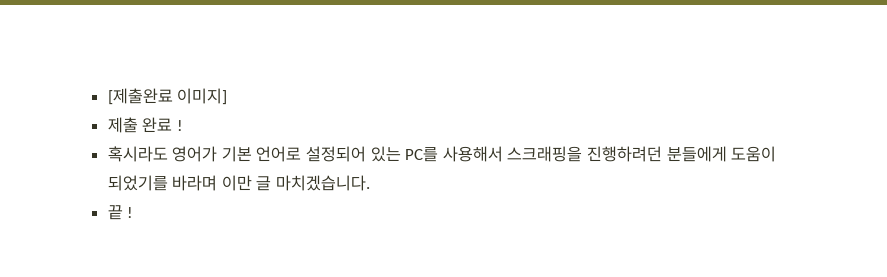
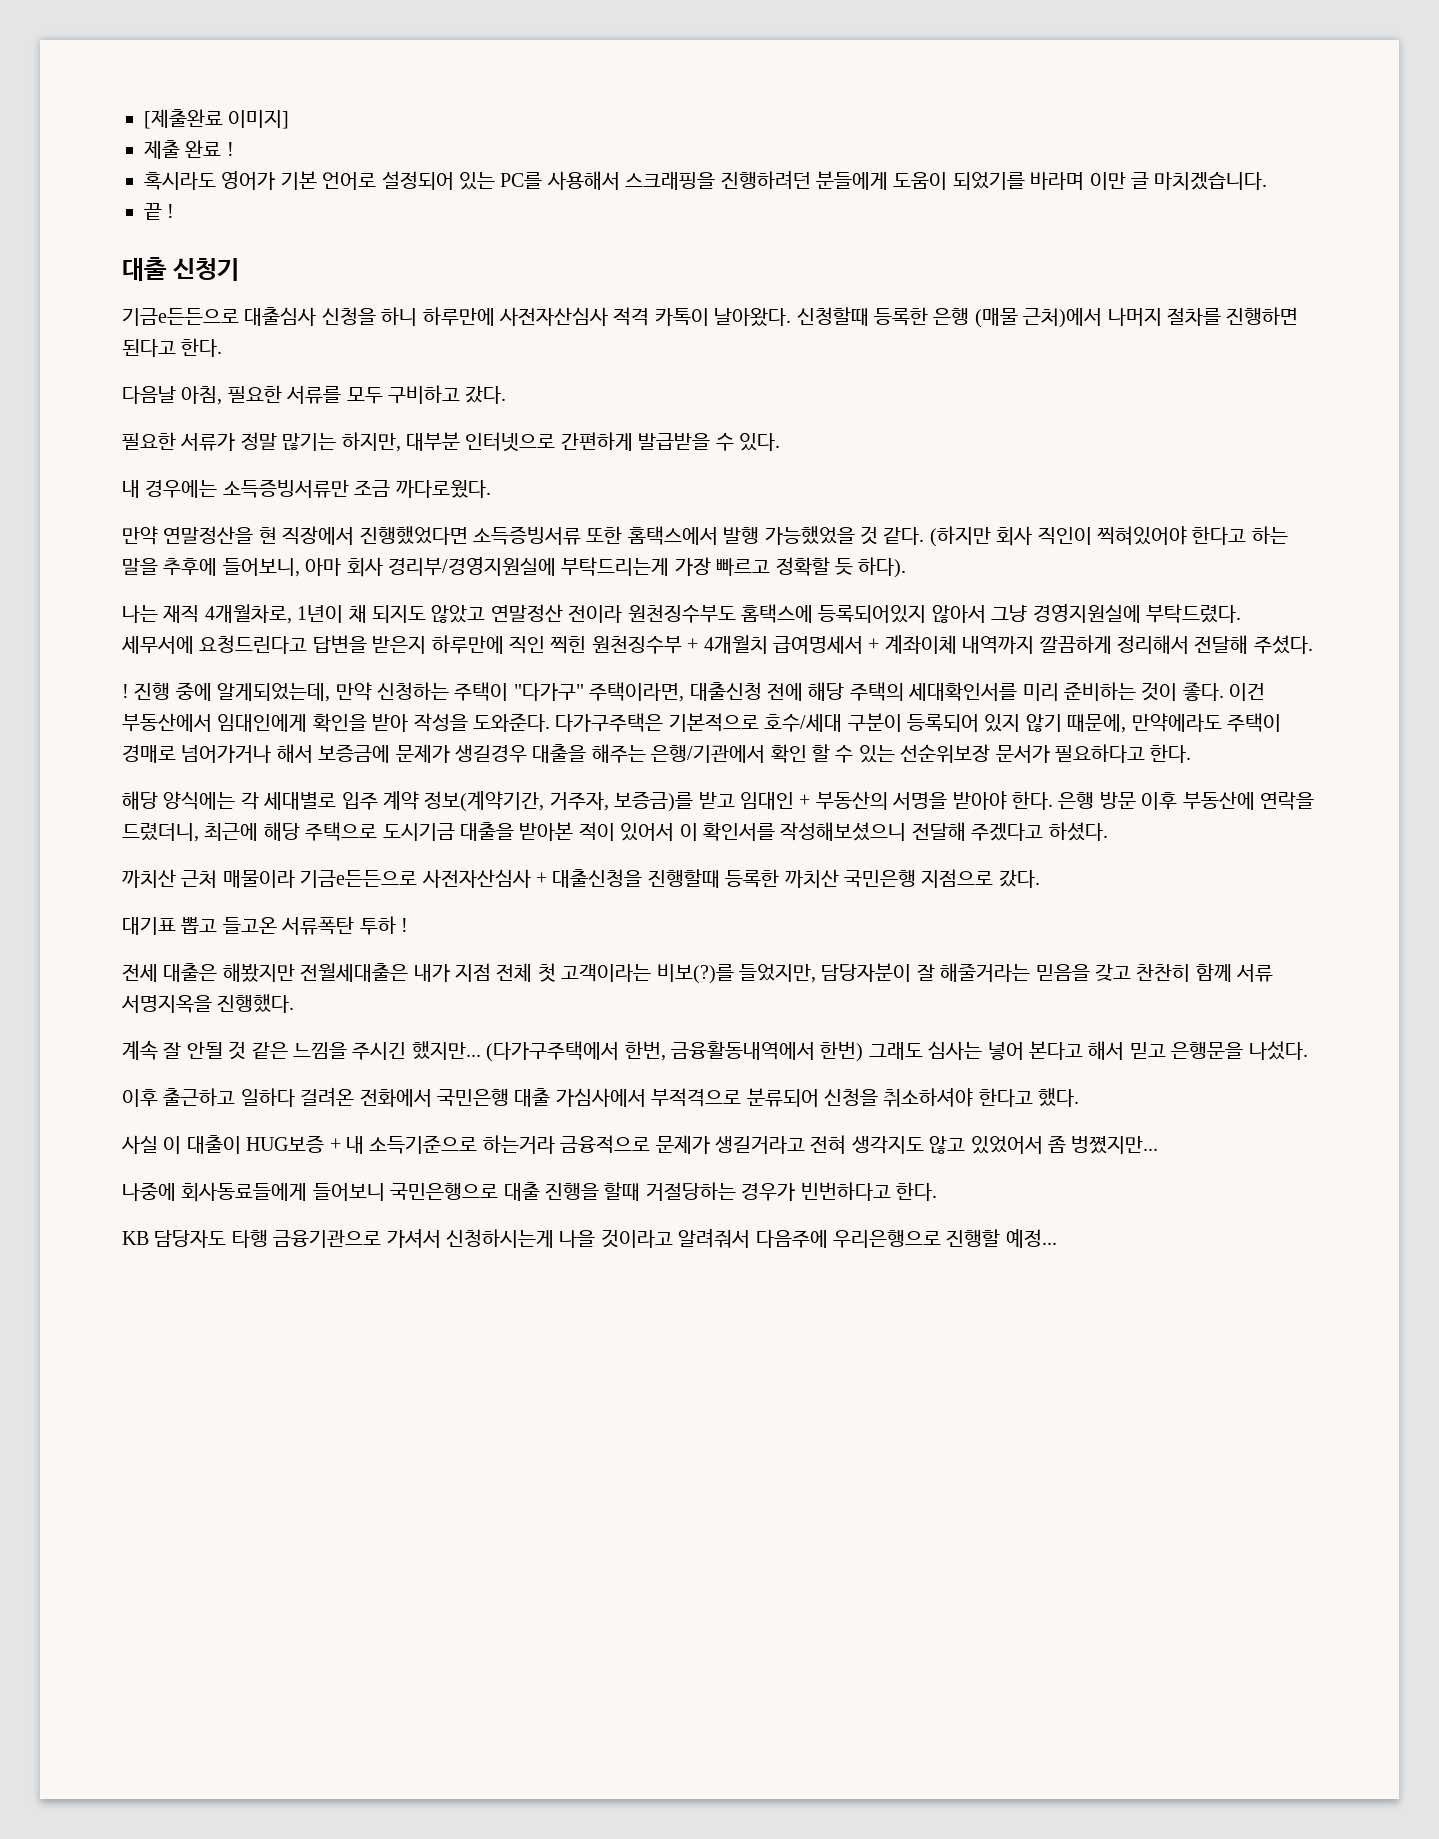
(134, 212) none -> [122,257,239,281] [122,307,1299,328] [122,338,223,357] [122,385,507,405] [122,432,780,452] [122,479,491,498] [122,526,1288,547] [122,556,907,578] [122,603,1241,624] [121,635,1313,654] [122,682,1266,702] [122,713,1281,733] [122,744,1192,763] [122,791,1314,812] [122,822,1108,842] [122,869,1040,888] [122,916,408,935] [122,963,1274,984] [121,994,295,1013] [122,1040,1308,1062] [122,1087,1080,1107] [121,1135,1159,1154] [122,1182,937,1202] [122,1228,1057,1248] // 대출 신청기 // 기금e든든으로 대출심사 신청을 하니 하루만에 사전자산심사 적격 카톡이 날아왔다. 신청할때 등록한 은행 (매물 근처)에서 나머지 절차를 진행하면 된다고 한다. // 다음날 아침, 필요한 서류를 모두 구비하고 갔다. // 필요한 서류가 정말 많기는 하지만, 대부분 인터넷으로 간편하게 발급받을 수 있다. // 내 경우에는 소득증빙서류만 조금 까다로웠다. // 만약 연말정산을 현 직장에서 진행했었다면 소득증빙서류 또한 홈택스에서 발행 가능했었을 것 같다. (하지만 회사 직인이 찍혀있어야 한다고 하는 말을 추후에 들어보니, 아마 회사 경리부/경영지원실에 부탁드리는게 가장 빠르고 정확할 듯 하다). // 나는 재직 4개월차로, 1년이 채 되지도 않았고 연말정산 전이라 원천징수부도 홈택스에 등록되어있지 않아서 그냥 경영지원실에 부탁드렸다. 세무서에 요청드린다고 답변을 받은지 하루만에 직인 찍힌 원천징수부 + 4개월치 급여명세서 + 계좌이체 내역까지 깔끔하게 정리해서 전달해 주셨다. // ! 진행 중에 알게되었는데, 만약 신청하는 주택이 "다가구" 주택이라면, 대출신청 전에 해당 주택의 세대확인서를 미리 준비하는 것이 좋다. 이건 부동산에서 임대인에게 확인을 받아 작성을 도와준다. 다가구주택은 기본적으로 호수/세대 구분이 등록되어 있지 않기 때문에, 만약에라도 주택이 경매로 넘어가거나 해서 보증금에 문제가 생길경우 대출을 해주는 은행/기관에서 확인 할 수 있는 선순위보장 문서가 필요하다고 한다. // 해당 양식에는 각 세대별로 입주 계약 정보(계약기간, 거주자, 보증금)를 받고 임대인 + 부동산의 서명을 받아야 한다. 은행 방문 이후 부동산에 연락을 드렸더니, 최근에 해당 주택으로 도시기금 대출을 받아본 적이 있어서 이 확인서를 작성해보셨으니 전달해 주겠다고 하셨다. // 까치산 근처 매물이라 기금e든든으로 사전자산심사 + 대출신청을 진행할때 등록한 까치산 국민은행 지점으로 갔다. // 대기표 뽑고 들고온 서류폭탄 투하 ! // 전세 대출은 해봤지만 전월세대출은 내가 지점 전체 첫 고객이라는 비보(?)를 들었지만, 담당자분이 잘 해줄거라는 믿음을 갖고 찬찬히 함께 서류 서명지옥을 진행했다. // 계속 잘 안될 것 같은 느낌을 주시긴 했지만... (다가구주택에서 한번, 금융활동내역에서 한번) 그래도 심사는 넣어 본다고 해서 믿고 은행문을 나섰다. // 이후 출근하고 일하다 걸려온 전화에서 국민은행 대출 가심사에서 부적격으로 분류되어 신청을 취소하셔야 한다고 했다. // 사실 이 대출이 HUG보증 + 내 소득기준으로 하는거라 금융적으로 문제가 생길거라고 전혀 생각지도 않고 있었어서 좀 벙쪘지만... // 나중에 회사동료들에게 들어보니 국민은행으로 대출 진행을 할때 거절당하는 경우가 빈번하다고 한다. // KB 담당자도 타행 금융기관으로 가셔서 신청하시는게 나을 것이라고 알려줘서 다음주에 우리은행으로 진행할 예정...

